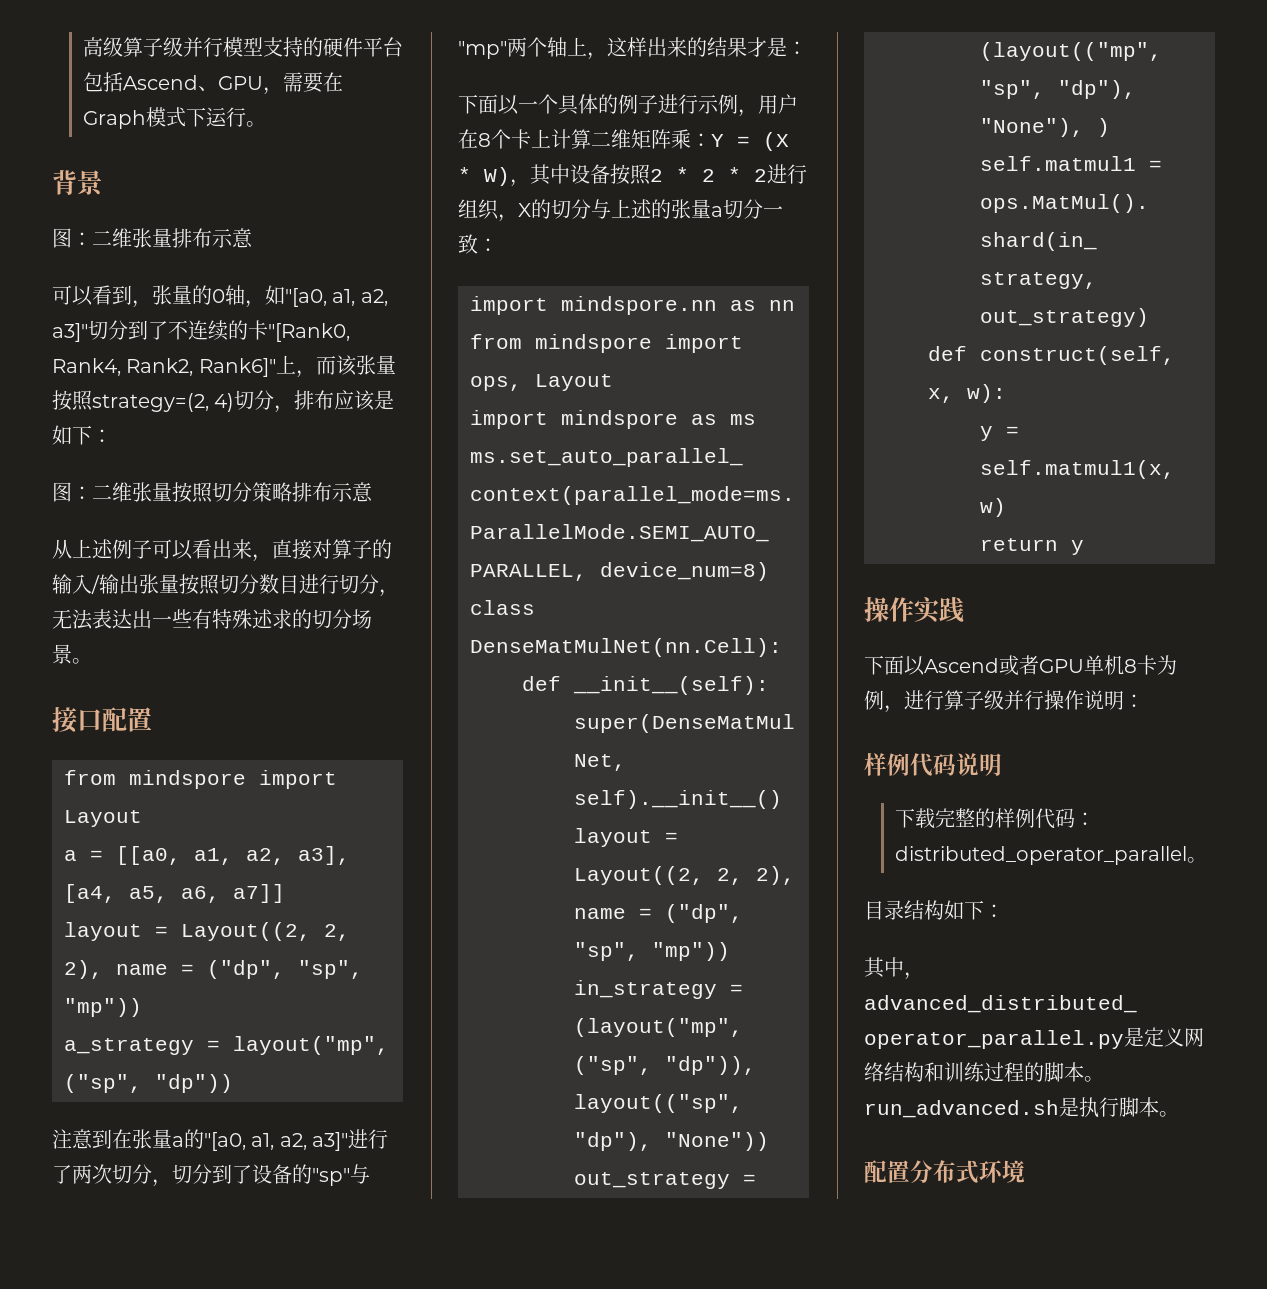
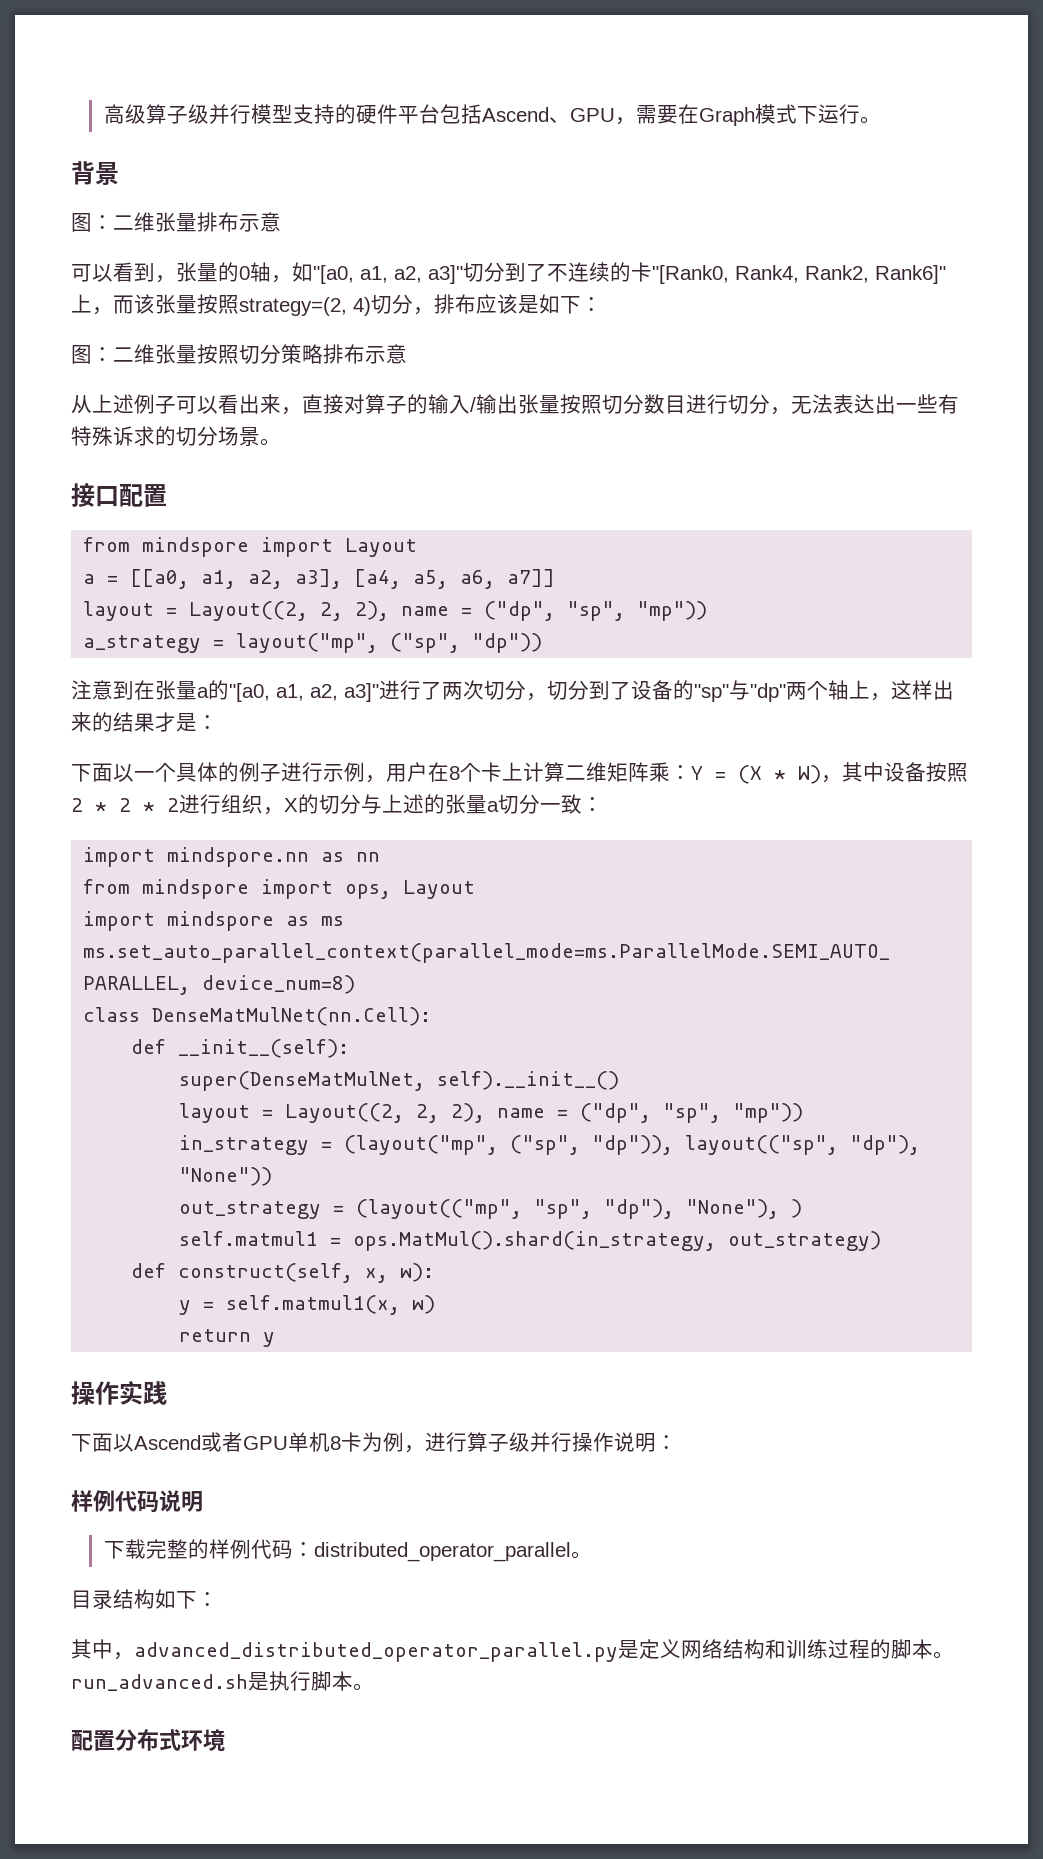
[252,609,273,629] 述 -> [113,426,134,446] 诉
[458,41,507,59] "mp" -> [750,683,786,702] "dp"

